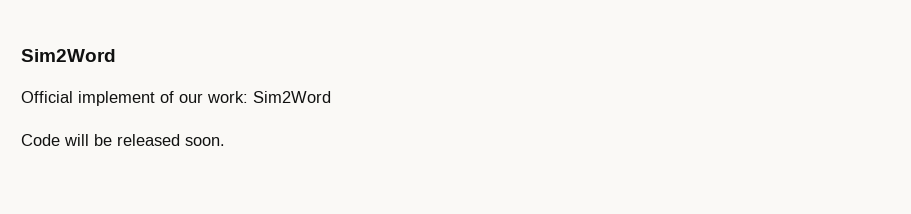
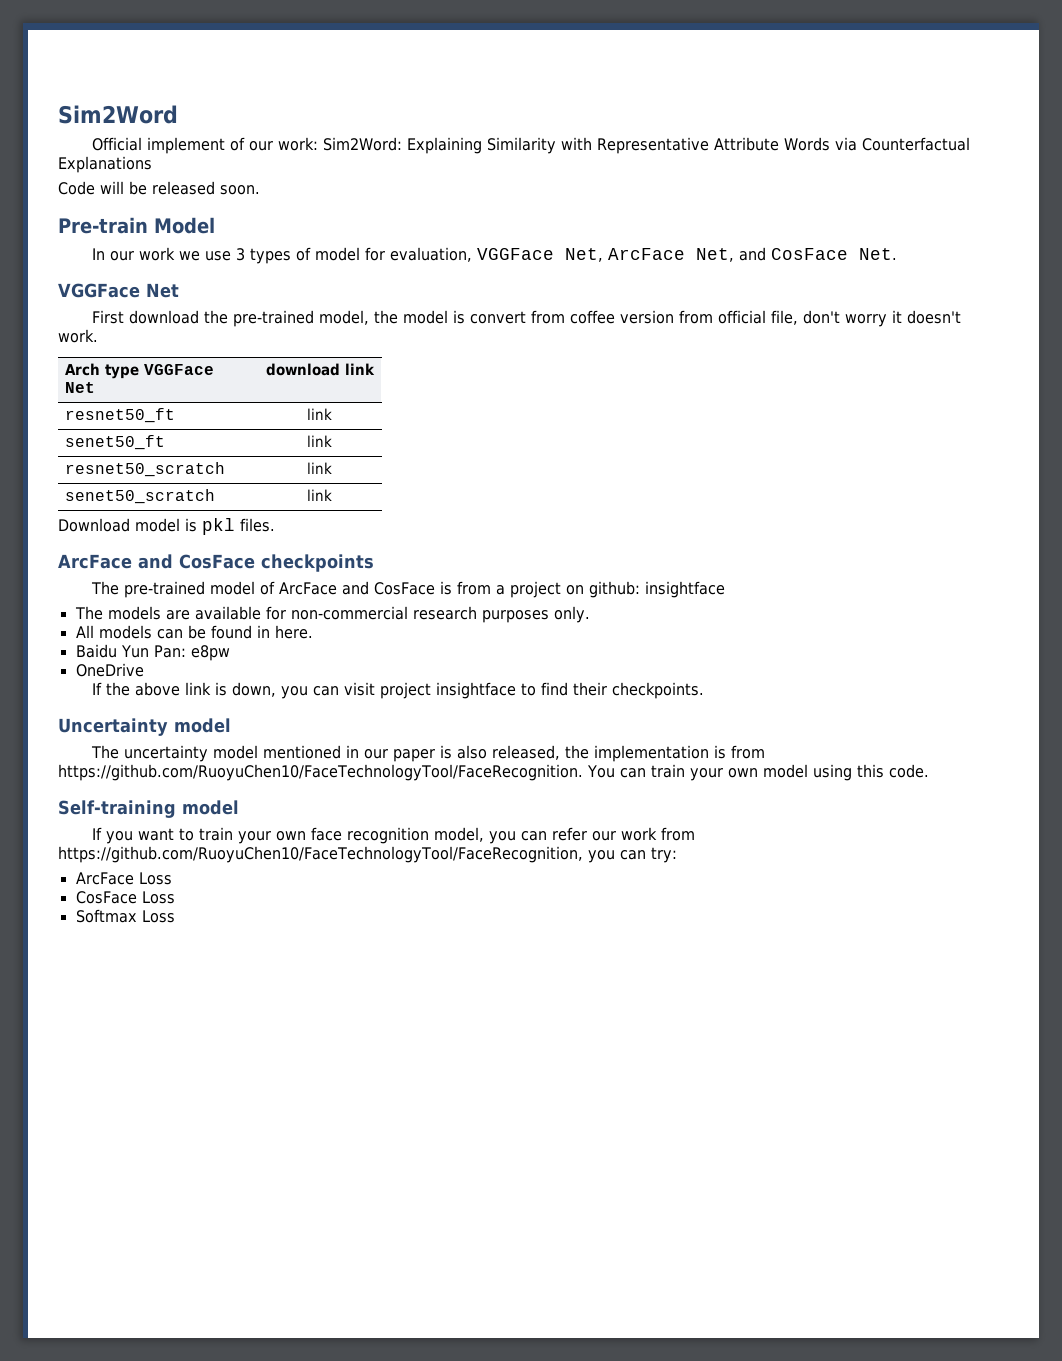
[253,91,331,103] Sim2Word -> [322,137,970,154] [58,156,152,173] Sim2Word: Explaining Similarity with Representative Attribute Words via Counterfactual Explanations
(225, 141) none -> [58,217,215,234] [91,247,897,264] [58,283,179,298] [91,310,961,327] [58,329,98,343] [65,363,215,379] [65,382,96,393] [265,363,375,376] [65,408,176,423] [307,408,332,420] [65,435,166,450] [307,435,332,447] [65,462,226,477] [307,462,332,474] [65,489,216,504] [307,489,332,501] [58,518,275,535] [58,554,374,572] [90,581,725,598] [74,606,590,623] [75,625,313,639] [75,644,230,661] [75,663,144,677] [91,682,704,699] [58,718,231,736] [90,745,765,762] [58,764,929,781] [58,800,239,818] [91,827,695,844] [58,846,677,863] [75,872,172,885] [75,891,175,904] [75,909,175,923] // Pre-train Model // In our work we use 3 types of model for evaluation, VGGFace Net, ArcFace Net, and CosFace Net. // VGGFace Net // First download the pre-trained model, the model is convert from coffee version from official file, don't worry it doesn't work. // Arch type VGGFace Net | download link // resnet50_ft | link // senet50_ft | link // resnet50_scratch | link // senet50_scratch | link // Download model is pkl files. // ArcFace and CosFace checkpoints // The pre-trained model of ArcFace and CosFace is from a project on github: insightface // The models are available for non-commercial research purposes only. // All models can be found in here. // Baidu Yun Pan: e8pw // OneDrive // If the above link is down, you can visit project insightface to find their checkpoints. // Uncertainty model // The uncertainty model mentioned in our paper is also released, the implementation is from https://github.com/RuoyuChen10/FaceTechnologyTool/FaceRecognition. You can train your own model using this code. // Self-training model // If you want to train your own face recognition model, you can refer our work from https://github.com/RuoyuChen10/FaceTechnologyTool/FaceRecognition, you can try: // ArcFace Loss // CosFace Loss // Softmax Loss

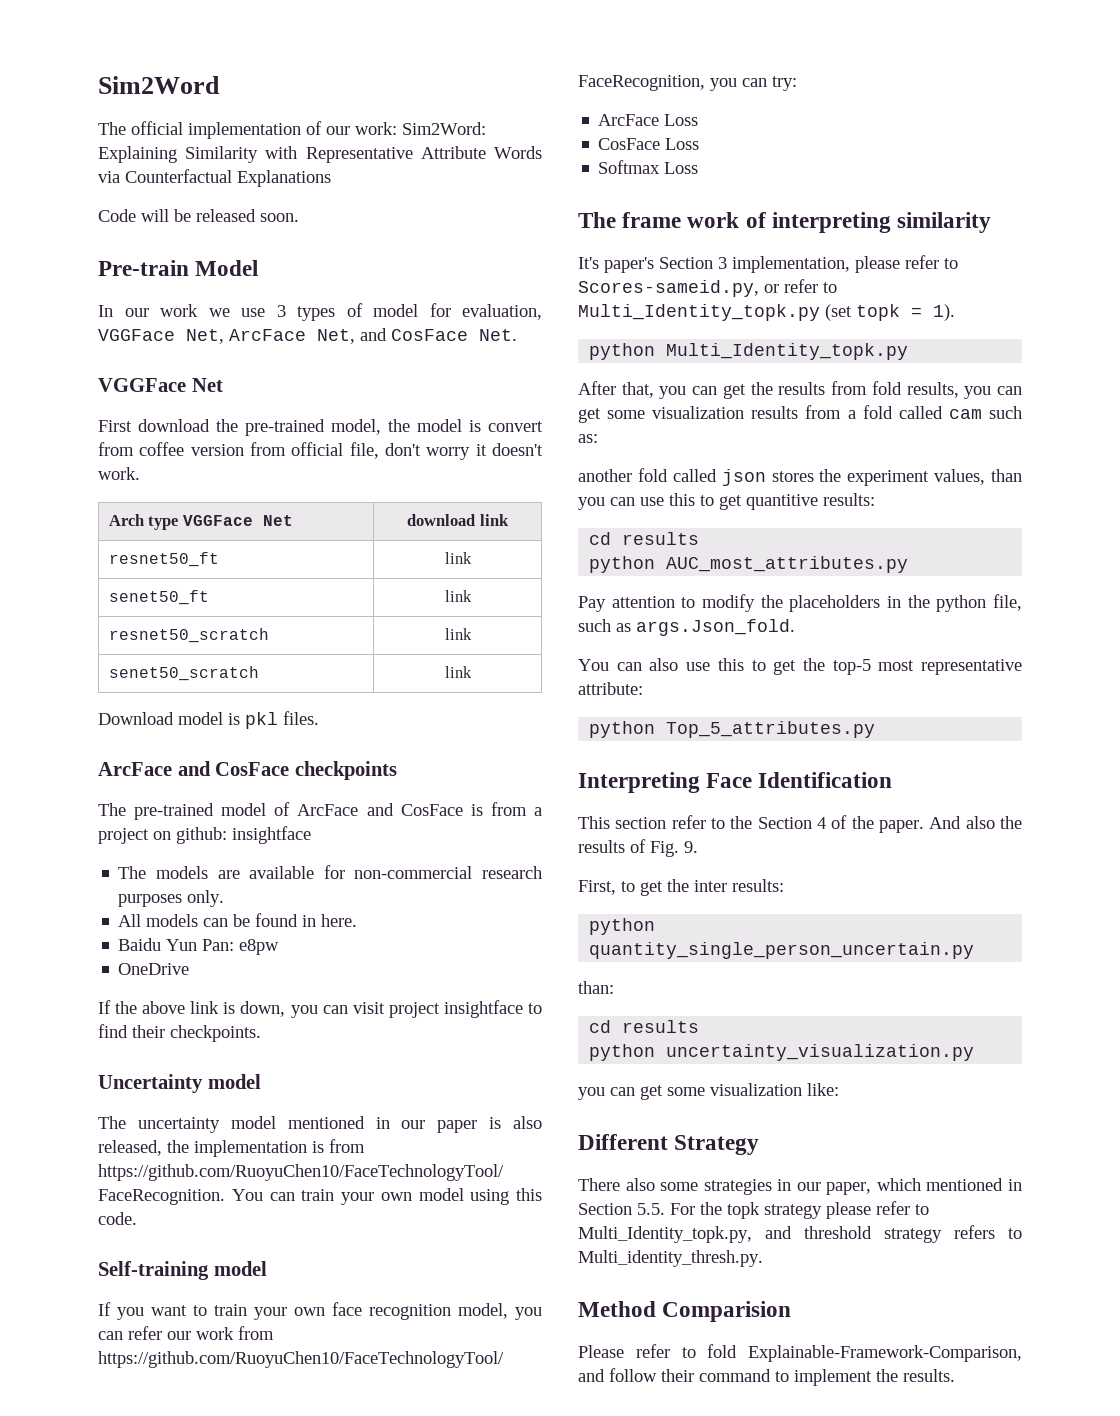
[91,137,225,154] Official implement -> [98,121,301,139] The official implementation
(175, 916) none -> [578,212,992,233] [578,255,958,273] [578,279,837,297] [578,304,955,321] [589,343,909,360] [578,381,1022,399] [578,405,1022,423] [578,434,598,443] [578,468,1022,486] [578,493,875,510] [589,532,700,545] [589,556,909,573] [578,594,1022,612] [578,619,795,636] [578,658,1022,675] [578,682,643,695] [589,721,876,738] [578,772,893,793] [578,815,1022,833] [578,839,698,857] [578,879,784,896] [589,918,656,935] [589,942,975,959] [578,981,614,994] [589,1020,700,1033] [589,1044,975,1061] [578,1083,839,1100] [578,1134,760,1155] [578,1178,1022,1195] [578,1201,929,1219] [578,1225,1022,1243] [578,1250,763,1267] [578,1301,792,1322] [578,1344,1022,1362] [578,1368,955,1386] // The frame work of interpreting similarity // It's paper's Section 3 implementation, please refer to Scores-sameid.py, or refer to Multi_Identity_topk.py (set topk = 1). // python Multi_Identity_topk.py // After that, you can get the results from fold results, you can get some visualization results from a fold called cam such as: // another fold called json stores the experiment values, than you can use this to get quantitive results: // cd results // python AUC_most_attributes.py // Pay attention to modify the placeholders in the python file, such as args.Json_fold. // You can also use this to get the top-5 most representative attribute: // python Top_5_attributes.py // Interpreting Face Identification // This section refer to the Section 4 of the paper. And also the results of Fig. 9. // First, to get the inter results: // python quantity_single_person_uncertain.py // than: // cd results // python uncertainty_visualization.py // you can get some visualization like: // Different Strategy // There also some strategies in our paper, which mentioned in Section 5.5. For the topk strategy please refer to Multi_Identity_topk.py, and threshold strategy refers to Multi_identity_thresh.py. // Method Comparision // Please refer to fold Explainable-Framework-Comparison, and follow their command to implement the results.

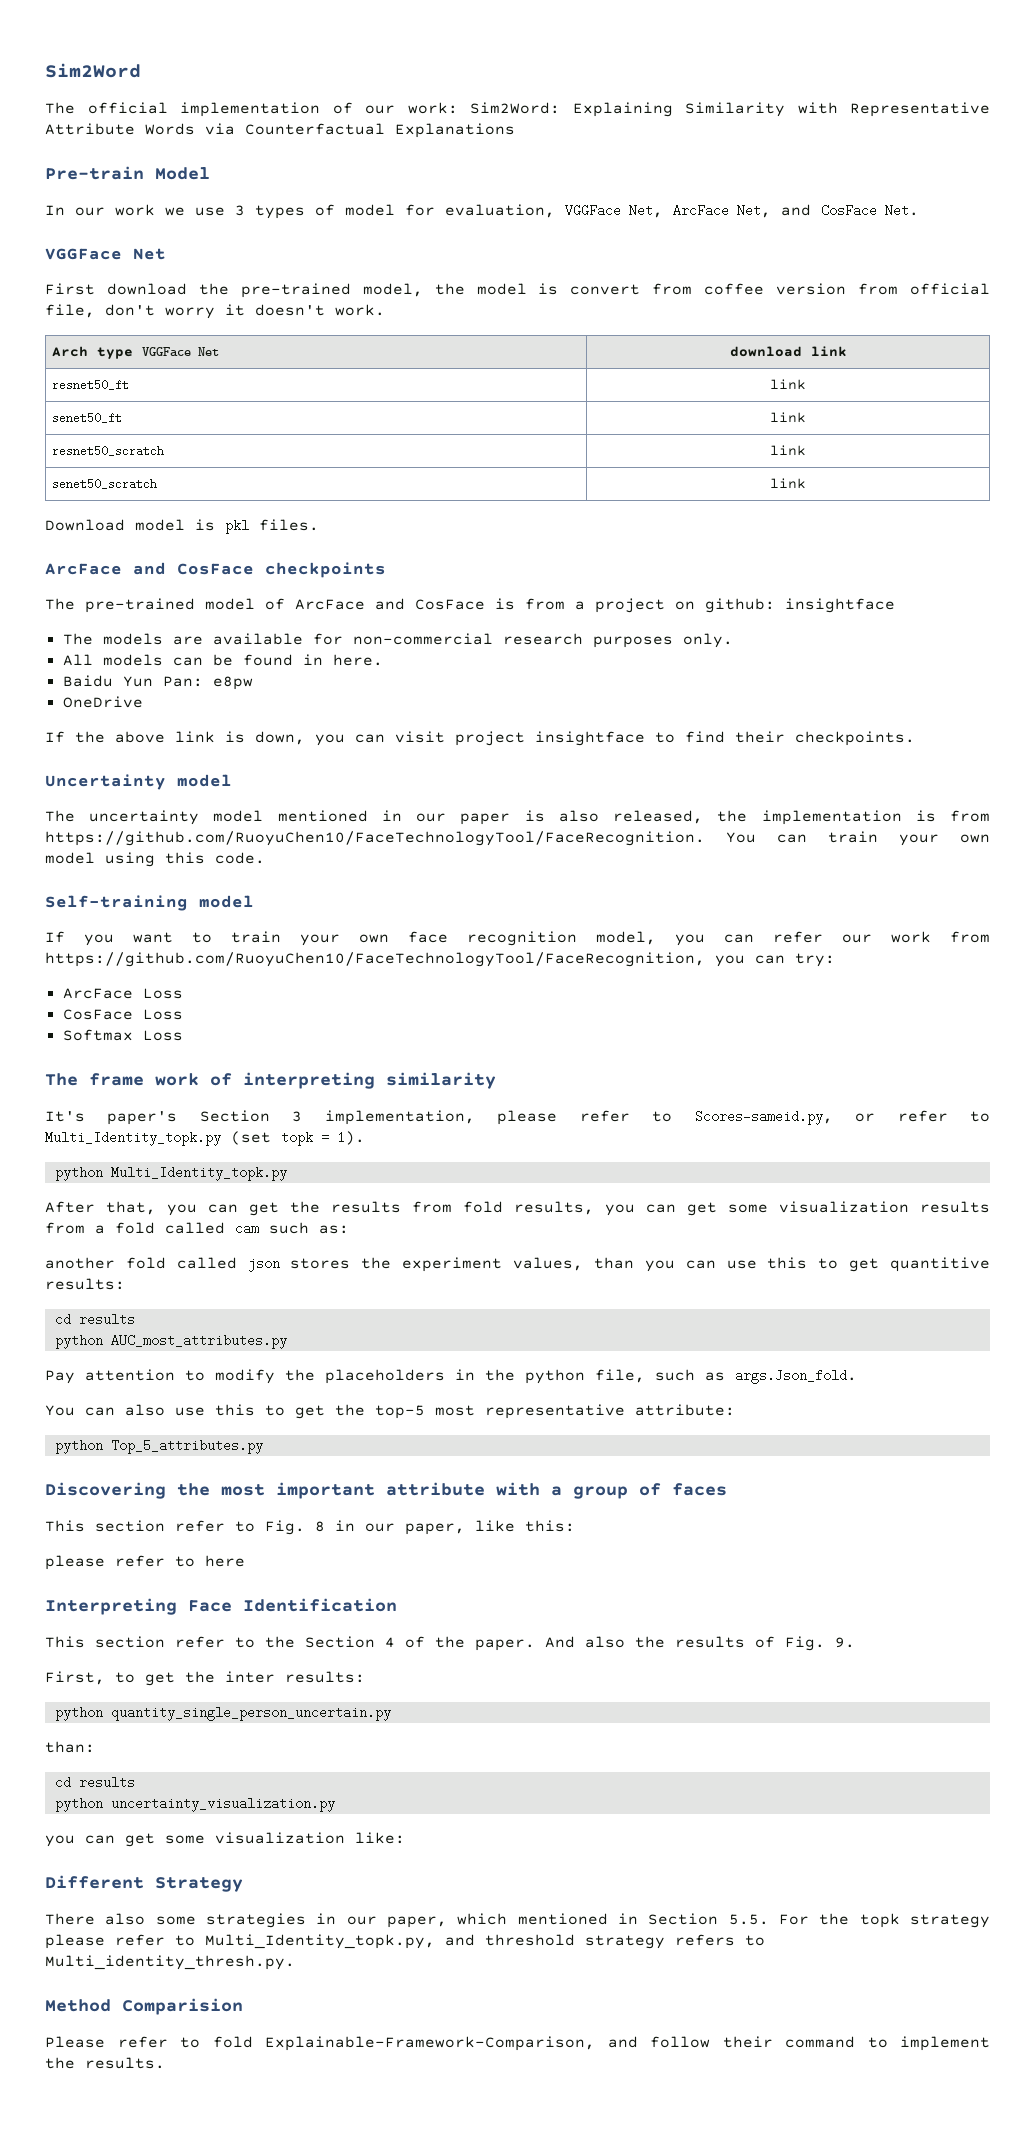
[98,209,299,222] // Code will be released soon. -> (515, 130) none
(876, 729) none -> [45,1482,727,1499] [45,1520,575,1535] [45,1555,245,1570] // Discovering the most important attribute with a group of faces // This section refer to Fig. 8 in our paper, like this: // please refer to here

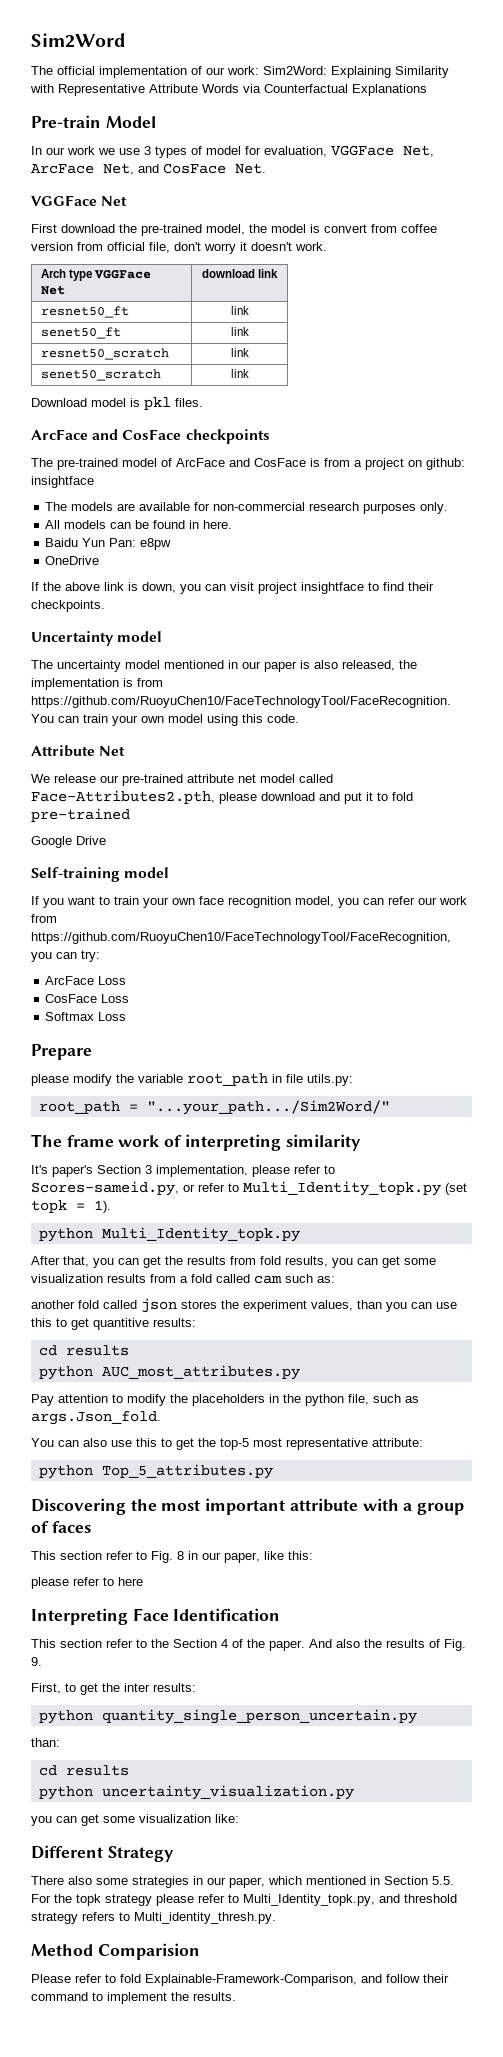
(265, 858) none -> [31,745,126,757] [31,774,333,786] [31,790,413,804] [31,808,130,822] [31,836,106,848] // Attribute Net // We release our pre-trained attribute net model called Face-Attributes2.pth, please download and put it to fold pre-trained // Google Drive
(183, 1035) none -> [31,1044,92,1060] [31,1073,353,1086] [38,1100,390,1115] // Prepare // please modify the variable root_path in file utils.py: // root_path = "...your_path.../Sim2Word/"

